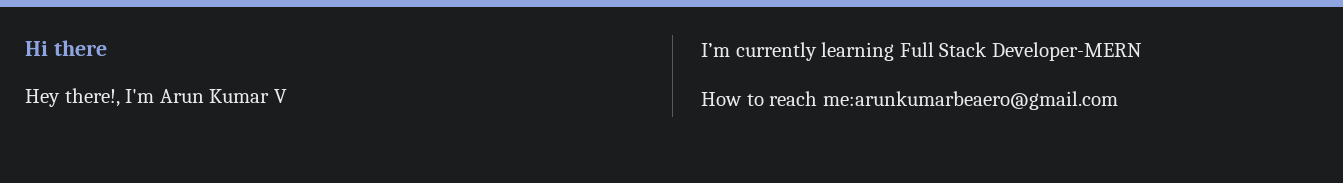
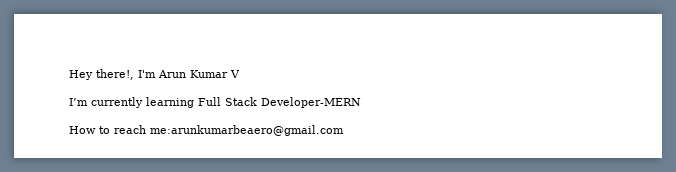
[25,40,107,56] Hi there // -> (69, 75) none

